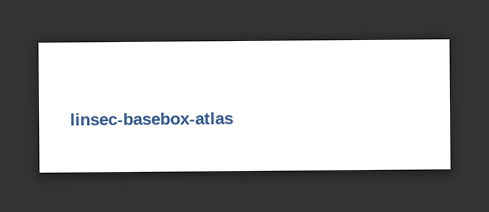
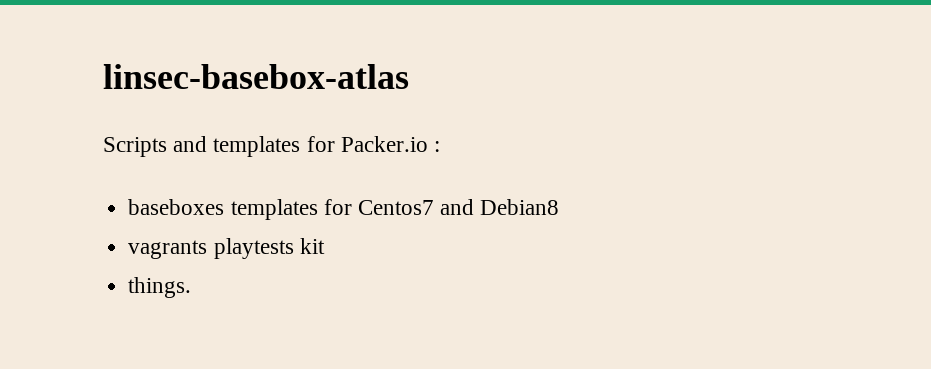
(234, 119) none -> [103,136,441,157] [128,199,560,220] [128,238,325,259] [128,277,192,298] // Scripts and templates for Packer.io : // baseboxes templates for Centos7 and Debian8 // vagrants playtests kit // things.

